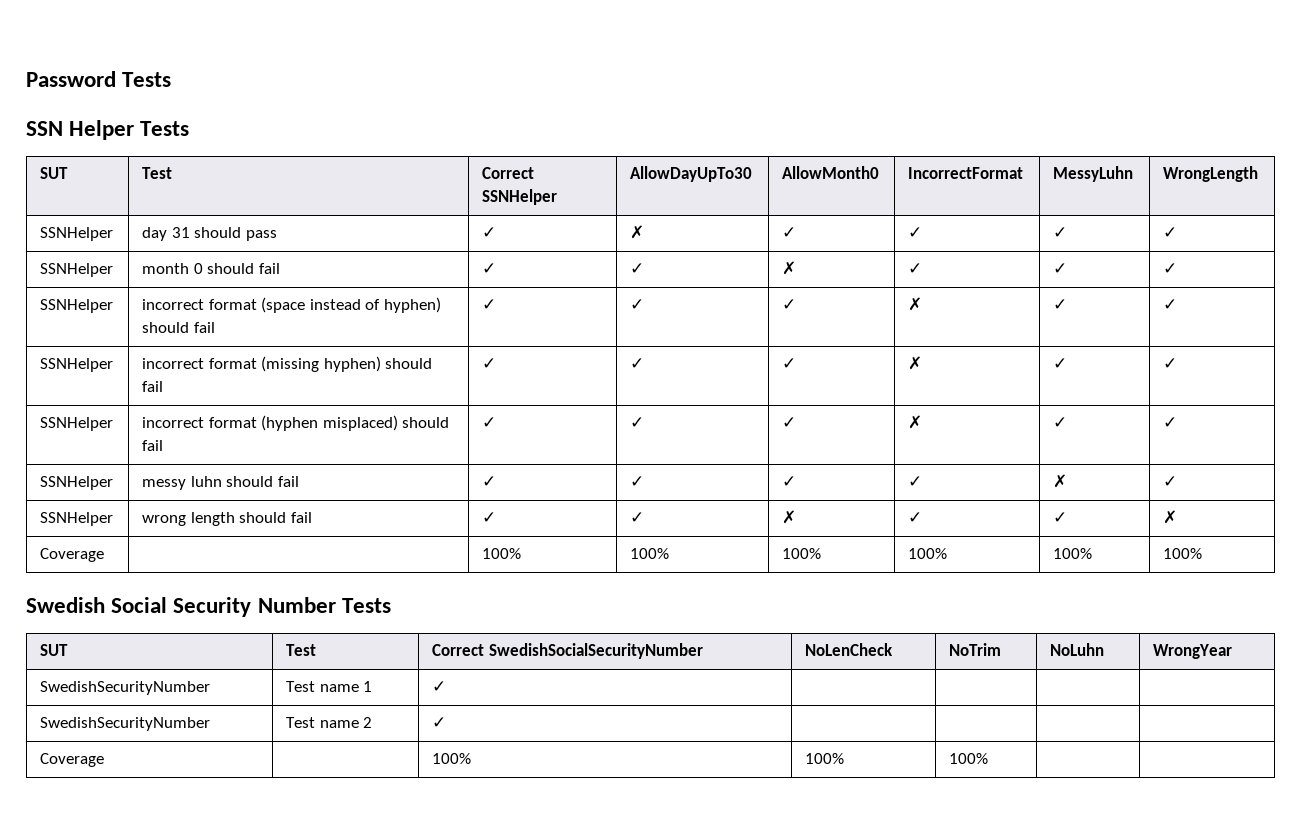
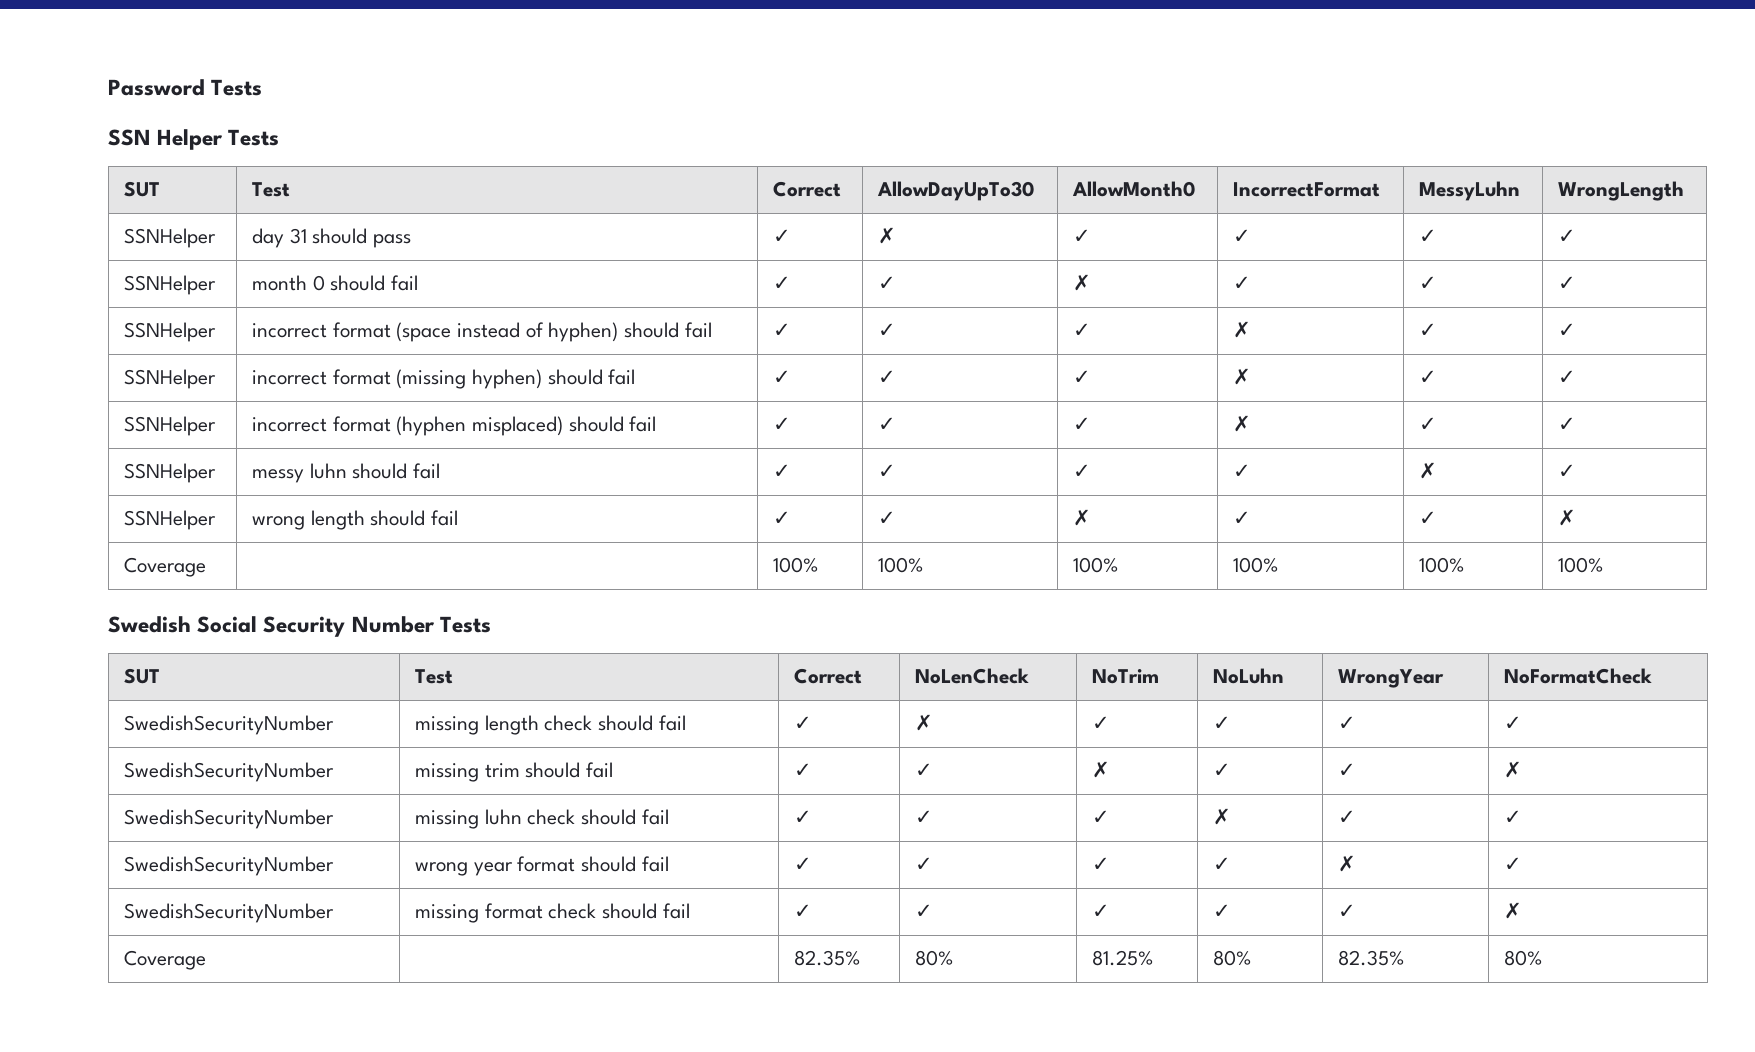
[482,189,558,205] SSNHelper -> (842, 189) none
[488,643,703,659] SwedishSocialSecurityNumber -> (863, 676) none
[40,681,211,695] [286,681,373,692] [432,681,447,692] [40,717,211,731] [286,717,373,728] [432,717,447,728] [40,753,105,767] [432,753,472,764] [805,753,845,764] [949,753,989,764] // SwedishSecurityNumber | Test name 1 | ✓ | | | | // SwedishSecurityNumber | Test name 2 | ✓ | | | | // Coverage | | 100% | 100% | 100% | | -> [1504,668,1653,684] [124,715,335,735] [415,715,686,735] [794,716,813,730] [915,714,934,731] [1092,716,1111,730] [1213,716,1232,730] [1338,716,1357,730] [1504,716,1523,730] [124,762,335,782] [415,762,614,782] [794,763,813,777] [915,763,934,777] [1092,761,1111,778] [1213,763,1232,777] [1338,763,1357,777] [1504,761,1523,778] [124,809,335,829] [415,809,669,829] [794,810,813,824] [915,810,934,824] [1092,810,1111,824] [1213,808,1232,825] [1338,810,1357,824] [1504,810,1523,824] [124,856,335,876] [415,856,669,876] [794,857,813,871] [915,857,934,871] [1092,857,1111,871] [1213,857,1232,871] [1338,855,1357,872] [1504,857,1523,871] [124,903,335,923] [415,903,690,923] [794,904,813,918] [915,904,934,918] [1092,904,1111,918] [1213,904,1232,918] [1338,904,1357,918] [1504,902,1523,919] [124,950,207,970] [794,950,861,966] [915,950,954,966] [1092,950,1154,966] [1213,950,1252,966] [1338,950,1405,966] [1504,950,1543,966] | NoFormatCheck // SwedishSecurityNumber | missing length check should fail | ✓ | ✗ | ✓ | ✓ | ✓ | ✓ // SwedishSecurityNumber | missing trim should fail | ✓ | ✓ | ✗ | ✓ | ✓ | ✗ // SwedishSecurityNumber | missing luhn check should fail | ✓ | ✓ | ✓ | ✗ | ✓ | ✓ // SwedishSecurityNumber | wrong year format should fail | ✓ | ✓ | ✓ | ✓ | ✗ | ✓ // SwedishSecurityNumber | missing format check should fail | ✓ | ✓ | ✓ | ✓ | ✓ | ✗ // Coverage | | 82.35% | 80% | 81.25% | 80% | 82.35% | 80%

